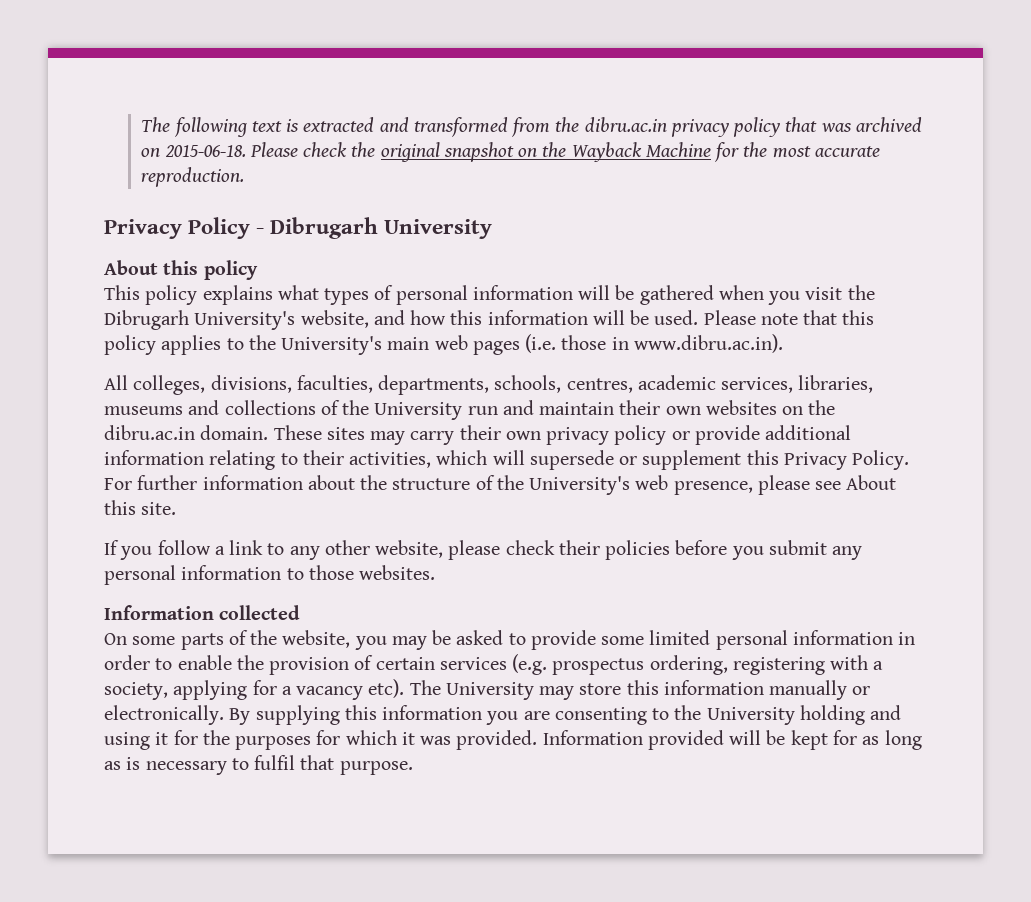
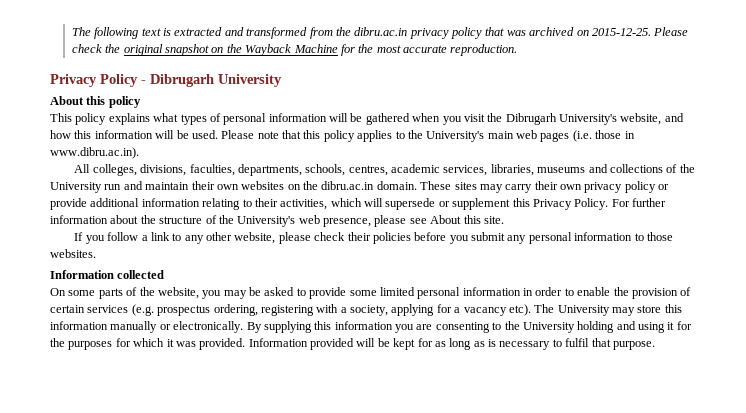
[164,145,246,157] 2015-06-18. -> [591,28,651,36] 2015-12-25.

